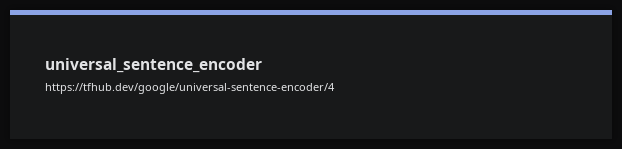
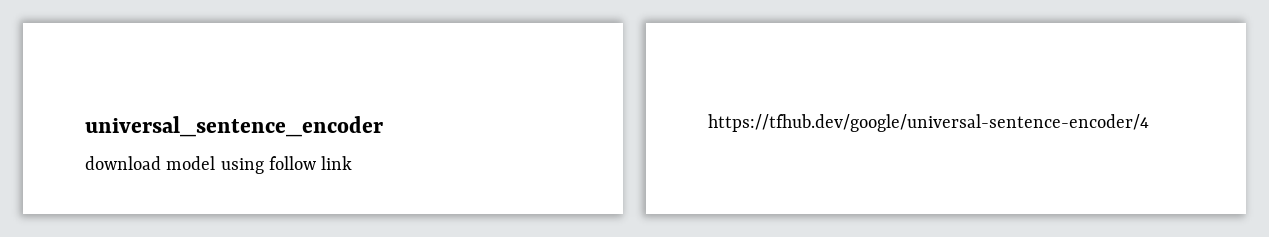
(262, 65) none -> [85,156,353,174] download model using follow link

